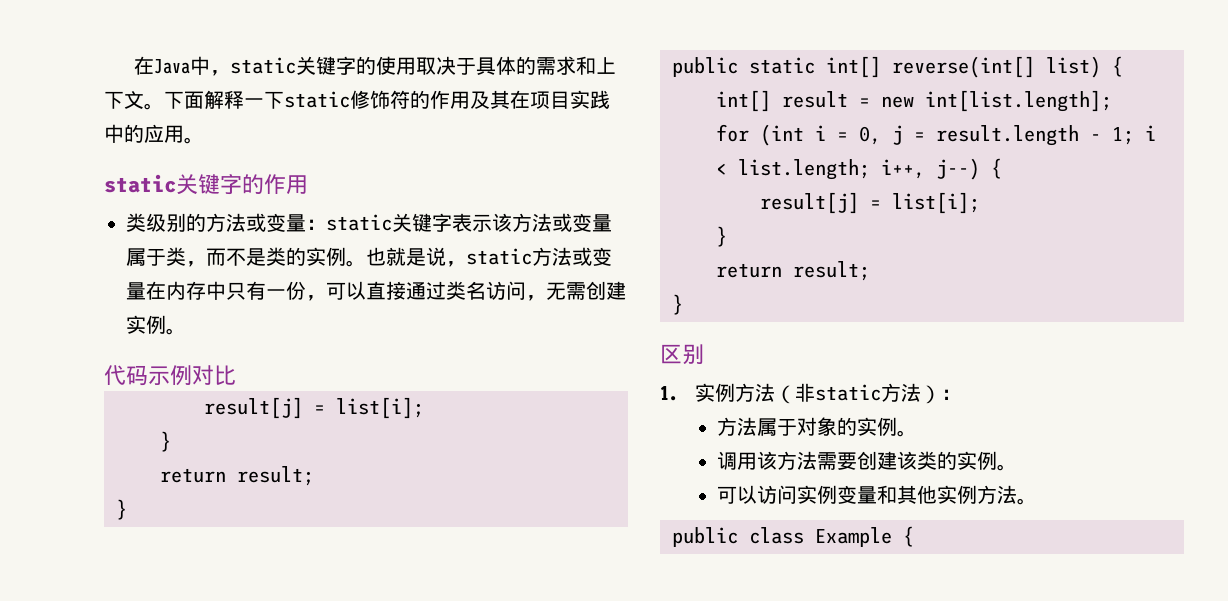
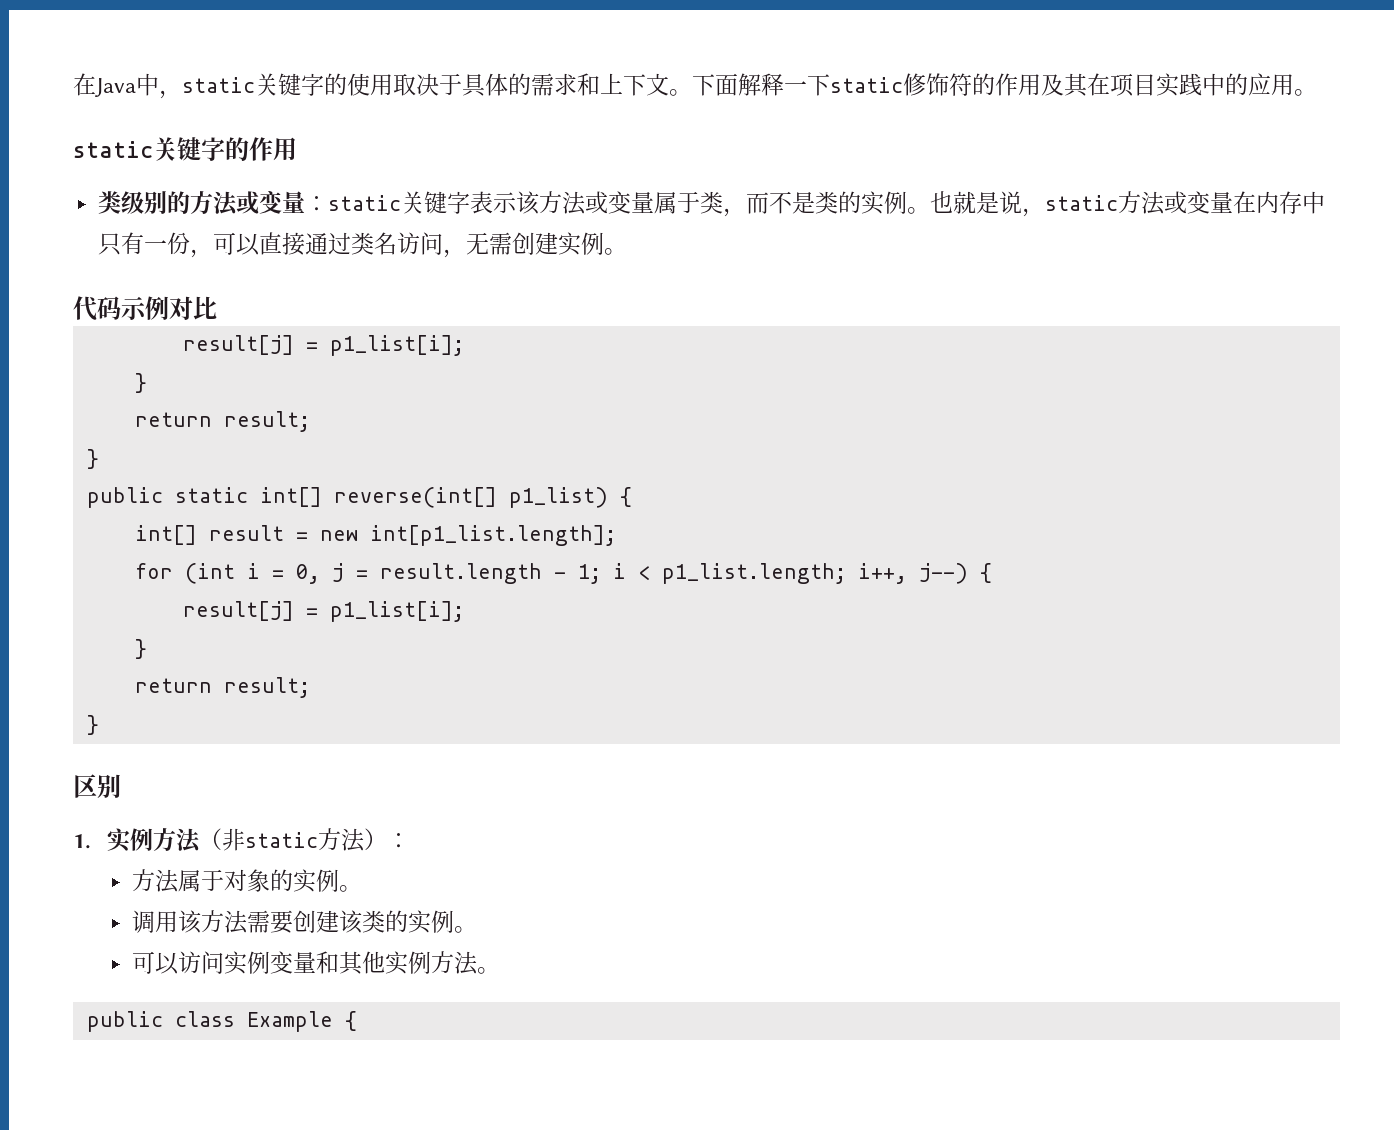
[336,397,424,419] list[i]; -> [329,335,464,356] p1_list[i];
[1046,56,1101,78] list) -> [508,487,608,508] p1_list)
[925,90,1112,112] int[list.length]; -> [369,525,616,546] int[p1_list.length];
[738,159,870,180] list.length; -> [661,563,846,584] p1_list.length;
[892,192,980,214] list[i]; -> [329,601,464,622] p1_list[i];

